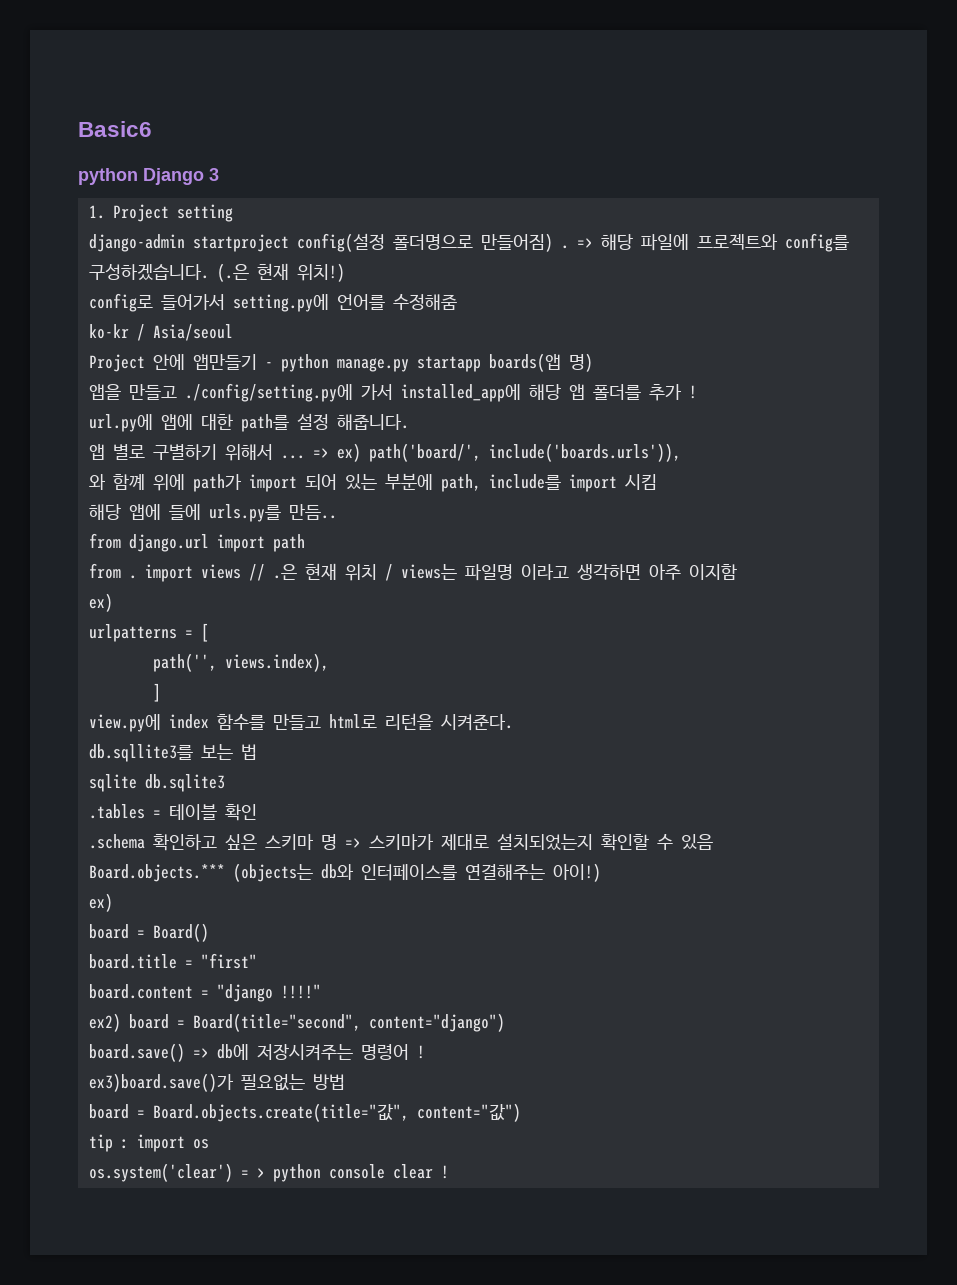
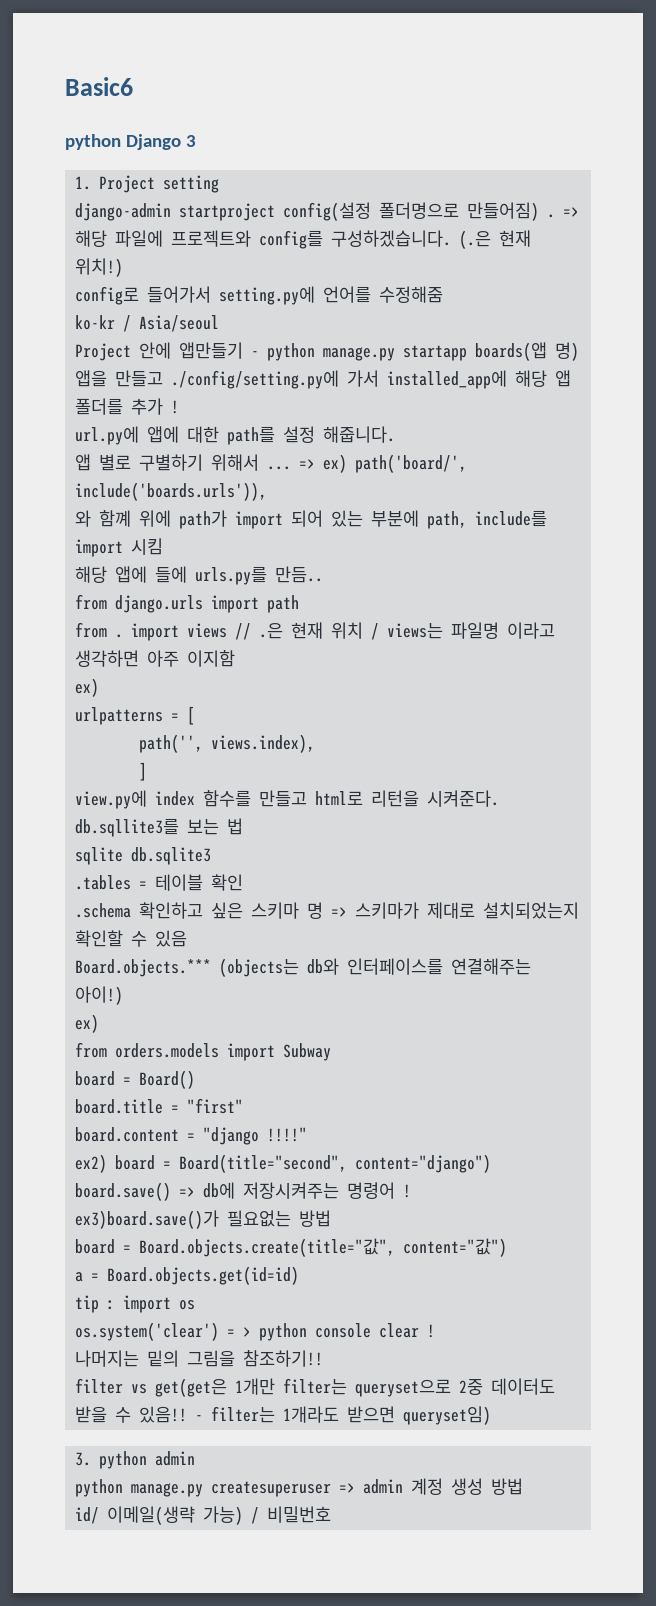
[128,534,209,552] django.url -> [115,595,204,613] django.urls
(113, 902) none -> [75,1042,332,1061] // from orders.models import Subway
(521, 1112) none -> [75,1266,300,1285] // a = Board.objects.get(id=id)
(449, 1172) none -> [75,1350,324,1367] [75,1378,556,1397] [75,1406,492,1425] [75,1451,196,1469] [75,1478,524,1497] [75,1506,332,1525] // 나머지는 밑의 그림을 참조하기!! // filter vs get(get은 1개만 filter는 queryset으로 2중 데이터도 받을 수 있음!! - filter는 1개라도 받으면 queryset임) // 3. python admin // python manage.py createsuperuser => admin 계정 생성 방법 // id/ 이메일(생략 가능) / 비밀번호

